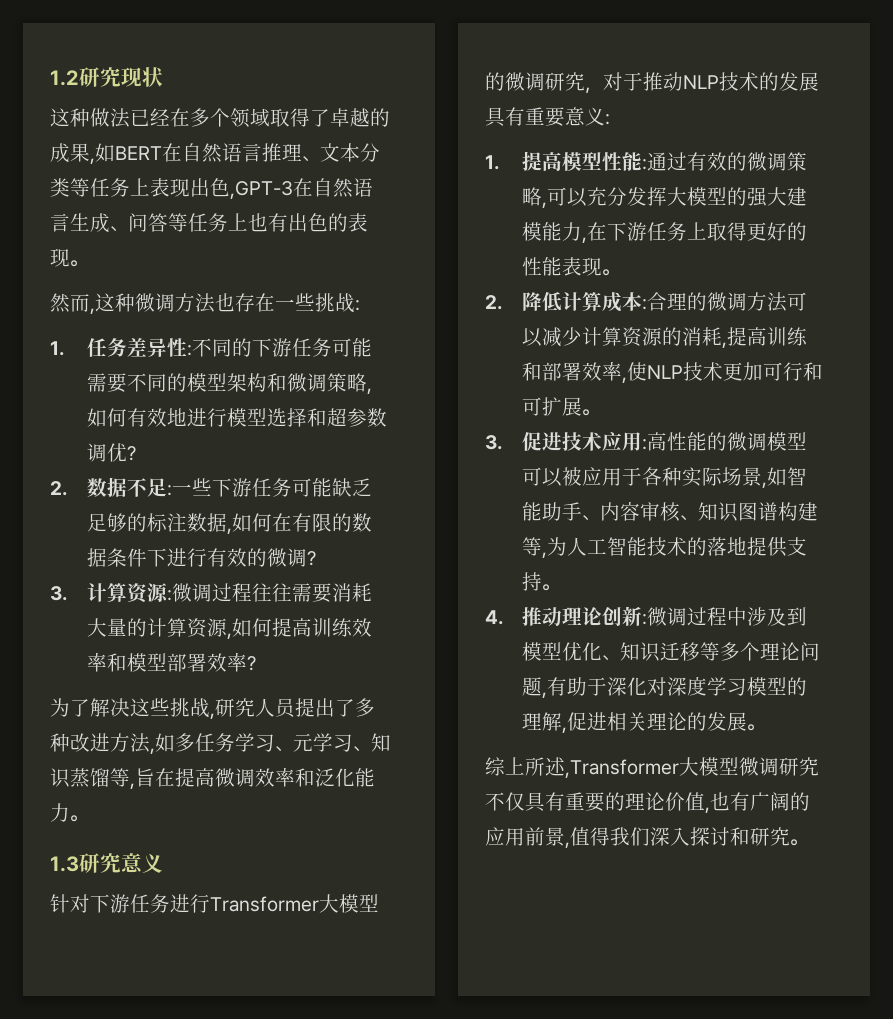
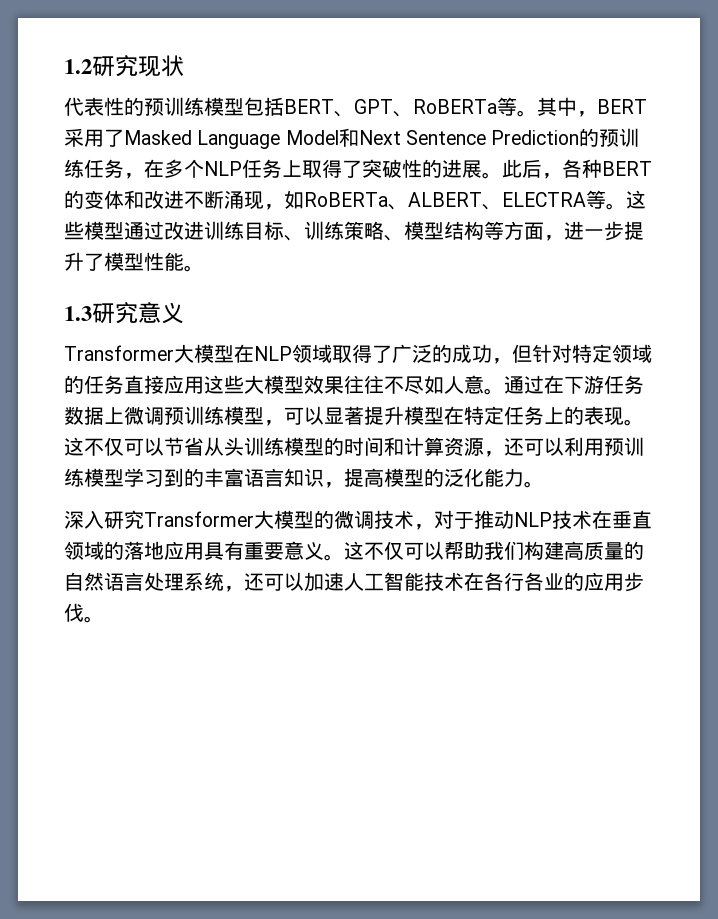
[50,108,390,128] [50,143,380,164] [50,178,373,199] [50,213,368,233] [50,248,88,267] [50,293,360,314] [50,338,372,357] [86,373,372,394] [86,408,387,427] [86,443,136,462] [50,477,372,497] [86,513,372,534] [86,548,316,567] [50,583,372,604] [86,618,372,639] [86,653,256,672] [50,698,375,719] [50,733,391,754] [50,768,375,789] [50,803,88,822] [50,853,163,873] [50,894,210,913] 这种做法已经在多个领域取得了卓越的成果,如BERT在自然语言推理、文本分类等任务上表现出色,GPT-3在自然语言生成、问答等任务上也有出色的表现。 // 然而,这种微调方法也存在一些挑战: // 1.任务差异性:不同的下游任务可能需要不同的模型架构和微调策略,如何有效地进行模型选择和超参数调优? // 2.数据不足:一些下游任务可能缺乏足够的标注数据,如何在有限的数据条件下进行有效的微调? // 3.计算资源:微调过程往往需要消耗大量的计算资源,如何提高训练效率和模型部署效率? // 为了解决这些挑战,研究人员提出了多种改进方法,如多任务学习、元学习、知识蒸馏等,旨在提高微调效率和泛化能力。 // 1.3研究意义 // 针对下游任务进行 -> [64,97,647,117] [64,128,640,149] [64,159,652,179] [64,190,646,210] [64,221,644,241] [64,252,204,272] [64,302,184,324] [64,344,652,364] [64,375,644,395] [64,406,644,426] [64,437,644,457] [64,468,544,488] [64,510,144,529] 代表性的预训练模型包括BERT、GPT、RoBERTa等。其中，BERT采用了Masked Language Model和Next Sentence Prediction的预训练任务，在多个NLP任务上取得了突破性的进展。此后，各种BERT的变体和改进不断涌现，如RoBERTa、ALBERT、ELECTRA等。这些模型通过改进训练目标、训练策略、模型结构等方面，进一步提升了模型性能。 // 1.3研究意义 // Transformer大模型在NLP领域取得了广泛的成功，但针对特定领域的任务直接应用这些大模型效果往往不尽如人意。通过在下游任务数据上微调预训练模型，可以显著提升模型在特定任务上的表现。这不仅可以节省从头训练模型的时间和计算资源，还可以利用预训练模型学习到的丰富语言知识，提高模型的泛化能力。 // 深入研究
[545,72,585,91] 研究 -> [374,510,414,529] 技术
[759,72,819,91] [485,107,610,127] [485,151,807,171] [521,187,807,208] [521,222,807,243] [521,257,620,276] [485,292,807,312] [521,327,808,348] [521,362,823,383] [521,397,600,416] [485,432,807,451] [521,467,807,488] [521,502,818,522] [521,537,807,558] [521,572,560,591] [485,606,807,626] [521,642,820,662] [521,677,807,698] [521,712,765,733] [485,757,819,778] [485,792,810,813] [485,827,790,848] 的发展具有重要意义: // 1.提高模型性能:通过有效的微调策略,可以充分发挥大模型的强大建模能力,在下游任务上取得更好的性能表现。 // 2.降低计算成本:合理的微调方法可以减少计算资源的消耗,提高训练和部署效率,使NLP技术更加可行和可扩展。 // 3.促进技术应用:高性能的微调模型可以被应用于各种实际场景,如智能助手、内容审核、知识图谱构建等,为人工智能技术的落地提供支持。 // 4.推动理论创新:微调过程中涉及到模型优化、知识迁移等多个理论问题,有助于深化对深度学习模型的理解,促进相关理论的发展。 // 综上所述,Transformer大模型微调研究不仅具有重要的理论价值,也有广阔的应用前景,值得我们深入探讨和研究 -> [592,510,652,529] [64,541,644,561] [64,572,644,592] [64,603,84,622] 在垂直领域的落地应用具有重要意义。这不仅可以帮助我们构建高质量的自然语言处理系统，还可以加速人工智能技术在各行各业的应用步伐

